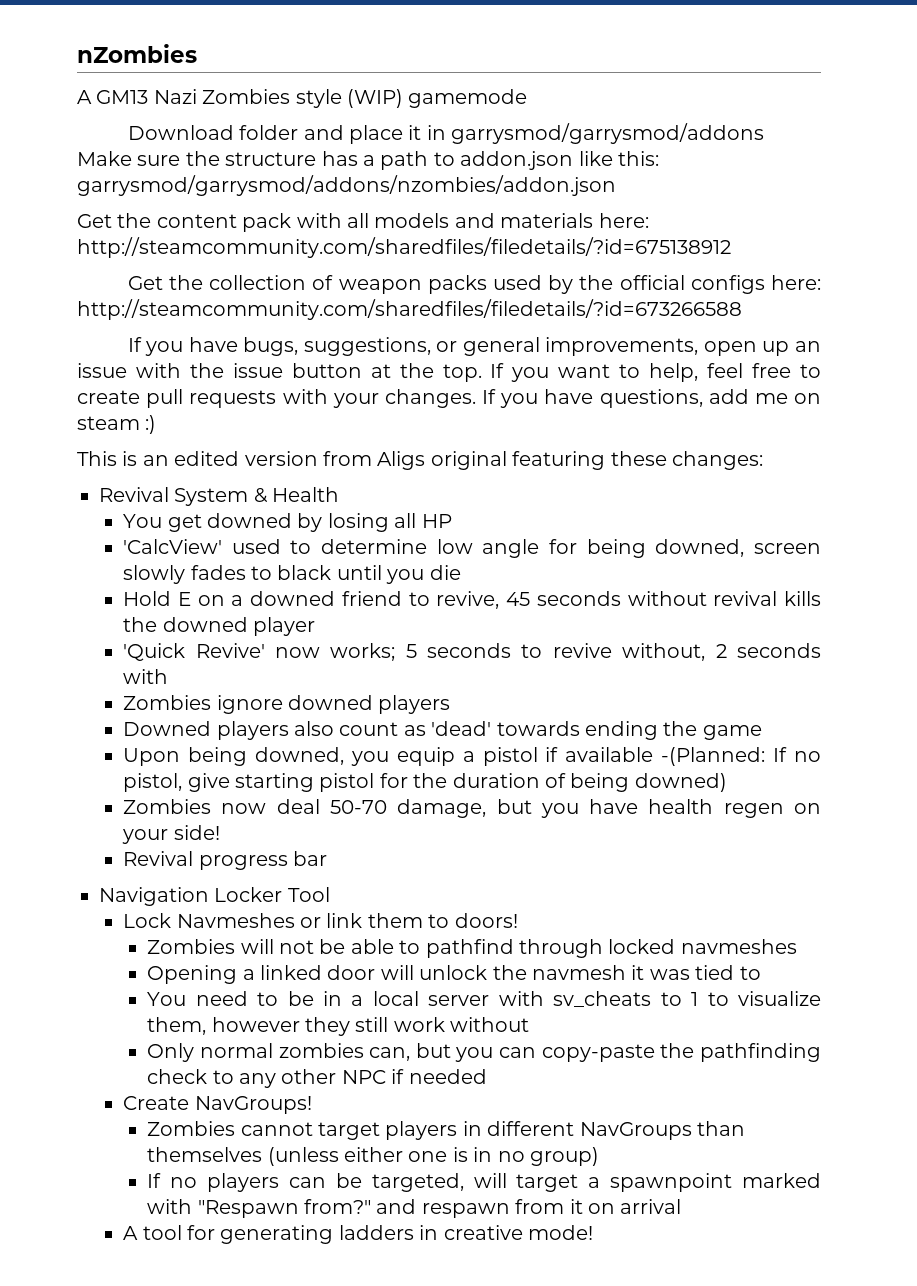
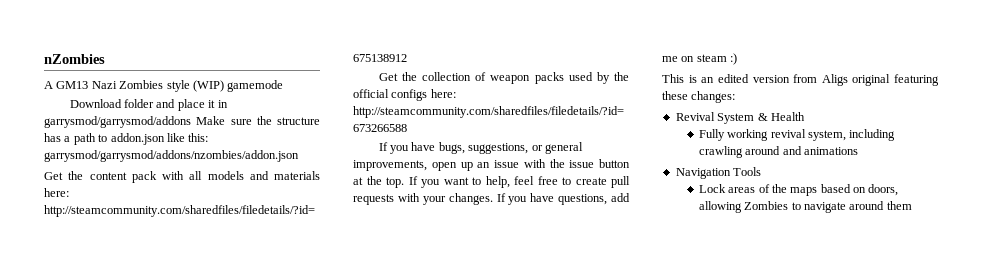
[123,513,452,532] [123,539,822,558] [123,565,461,584] [123,591,821,609] [123,617,315,636] [123,643,821,661] [123,669,169,684] [123,695,451,714] [123,721,762,740] [123,747,821,766] [123,773,727,792] [123,799,821,818] [122,825,220,844] [123,851,327,870] You get downed by losing all HP // 'CalcView' used to determine low angle for being downed, screen slowly fades to black until you die // Hold E on a downed friend to revive, 45 seconds without revival kills the downed player // 'Quick Revive' now works; 5 seconds to revive without, 2 seconds with // Zombies ignore downed players // Downed players also count as 'dead' towards ending the game // Upon being downed, you equip a pistol if available -(Planned: If no pistol, give starting pistol for the duration of being downed) // Zombies now deal 50-70 damage, but you have health regen on your side! // Revival progress bar -> [698,129,896,141] [698,146,858,158] Fully working revival system, including crawling around and animations
[214,887,330,902] Locker Tool -> [733,167,762,176] Tools
[176,913,518,928] [147,939,797,958] [147,965,761,984] [147,991,821,1007] [147,1017,530,1036] [147,1043,822,1062] [147,1069,487,1088] [123,1096,312,1114] [147,1121,746,1140] [147,1147,600,1166] [147,1173,821,1192] [147,1199,682,1218] [123,1225,593,1244] Navmeshes or link them to doors! // Zombies will not be able to pathfind through locked navmeshes // Opening a linked door will unlock the navmesh it was tied to // You need to be in a local server with sv_cheats to 1 to visualize them, however they still work without // Only normal zombies can, but you can copy-paste the pathfinding check to any other NPC if needed // Create NavGroups! // Zombies cannot target players in different NavGroups than themselves (unless either one is in no group) // If no players can be targeted, will target a spawnpoint marked with "Respawn from?" and respawn from it on arrival // A tool for generating ladders in creative mode! -> [728,184,899,196] [698,201,912,213] areas of the maps based on doors, allowing Zombies to navigate around them

